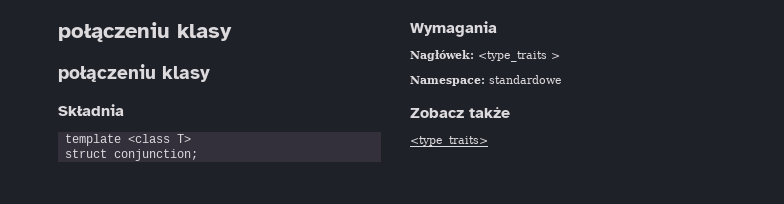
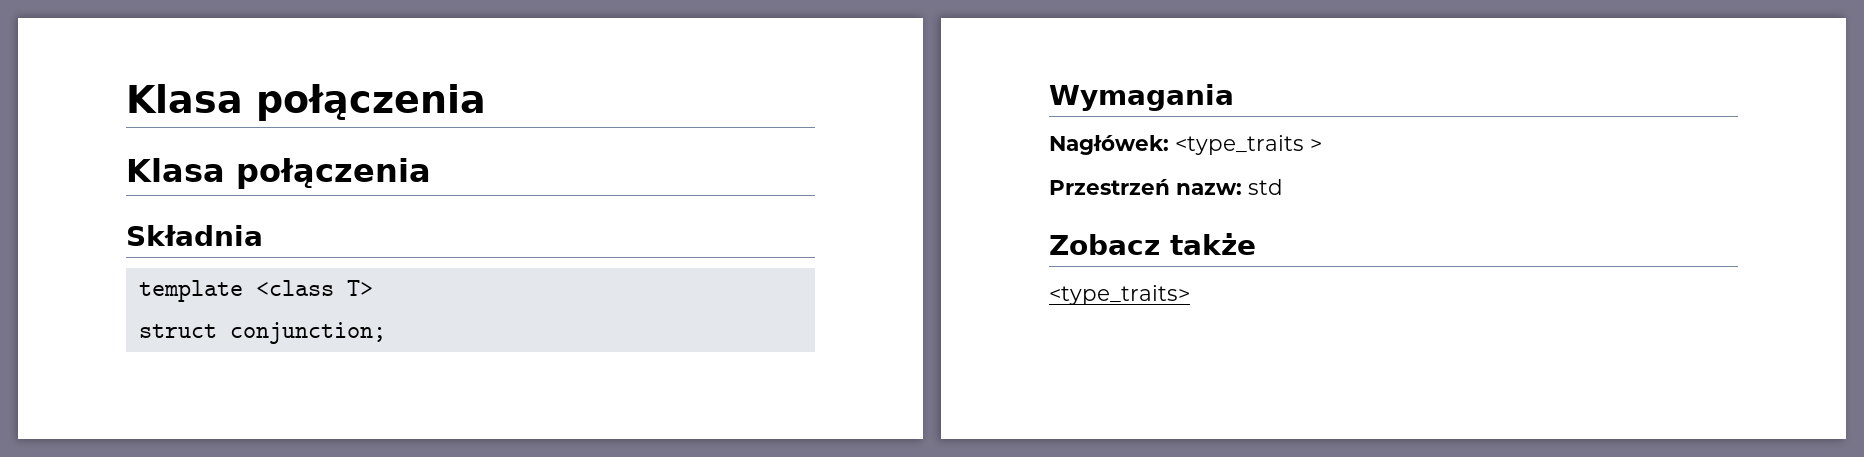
[58,22,232,42] [58,64,210,82] połączeniu klasy // połączeniu klasy -> [126,84,486,121] [126,158,431,189] Klasa połączenia // Klasa połączenia
[410,75,562,86] Namespace: standardowe -> [1049,179,1283,195] Przestrzeń nazw: std

